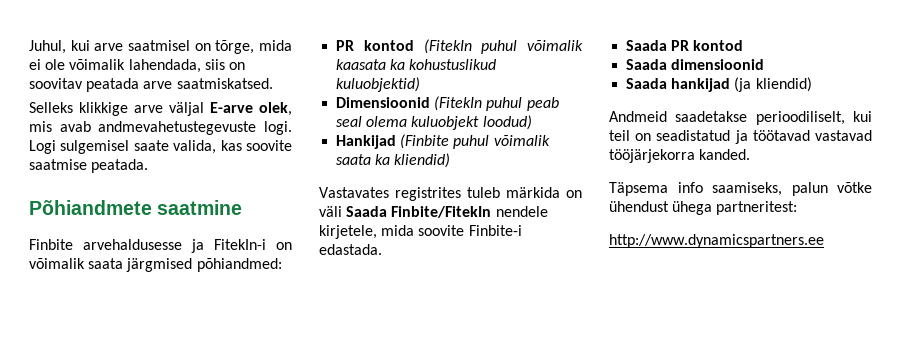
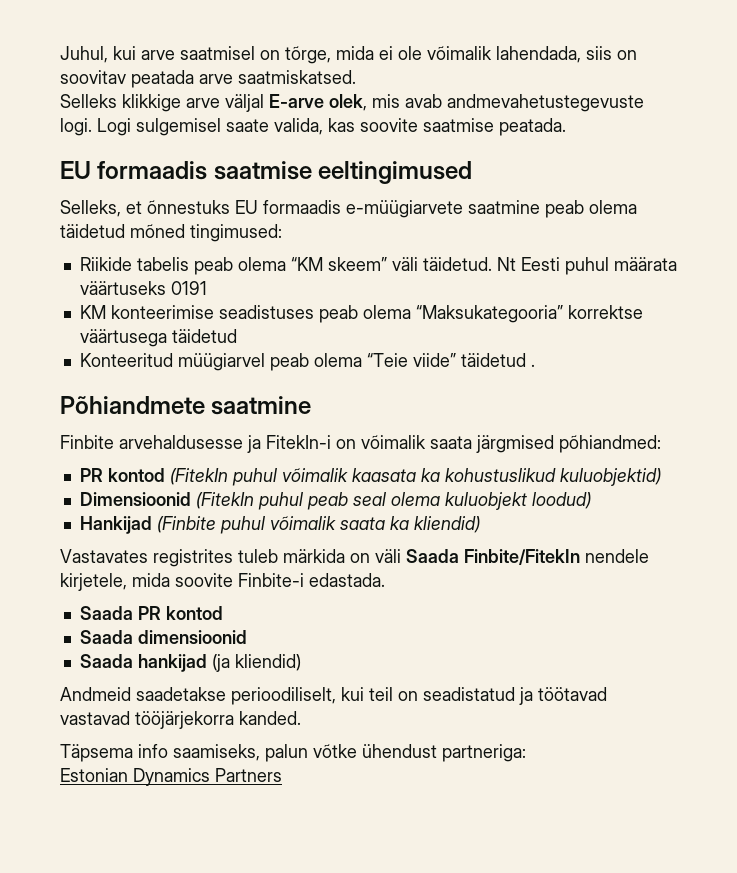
(149, 166) none -> [60,161,473,184] [60,200,637,218] [60,224,282,242] [79,257,677,275] [79,281,207,295] [79,305,643,323] [79,329,237,347] [79,353,535,371] // EU formaadis saatmise eeltingimused // Selleks, et õnnestuks EU formaadis e-müügiarvete saatmine peab olema täidetud mõned tingimused: // Riikide tabelis peab olema “KM skeem” väli täidetud. Nt Eesti puhul määrata väärtuseks 0191 // KM konteerimise seadistuses peab olema “Maksukategooria” korrektse väärtusega täidetud // Konteeritud müügiarvel peab olema “Teie viide” täidetud .
[672,201,798,215] [609,234,824,248] ühega partneritest: // http://www.dynamicspartners.ee -> [442,744,526,762] [60,768,282,786] partneriga: // Estonian Dynamics Partners

